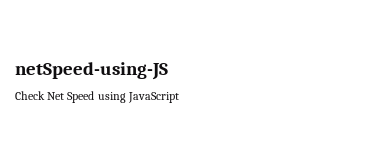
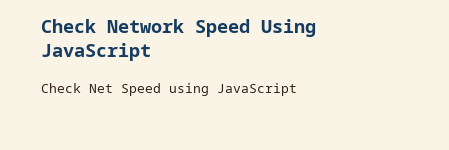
[15,62,168,80] netSpeed-using-JS -> [41,19,316,37] [41,43,151,61] Check Network Speed Using JavaScript

